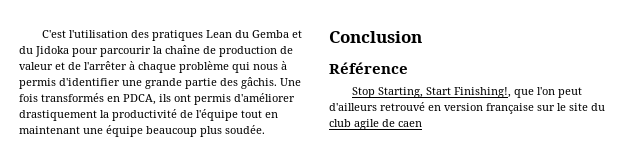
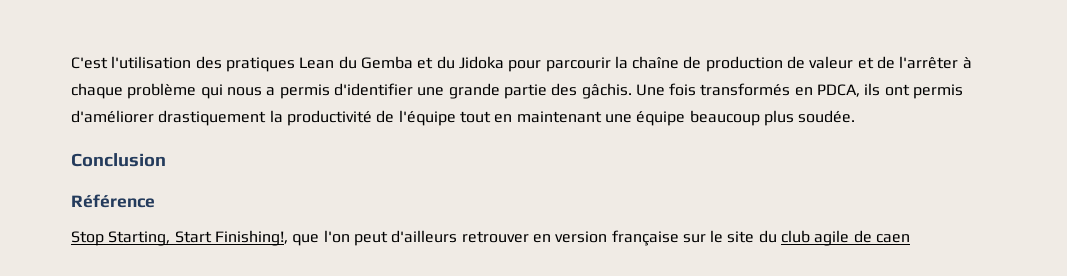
[281,61,287,70] à -> [266,87,276,96] a
[380,102,425,111] retrouvé -> [461,231,529,243] retrouver

